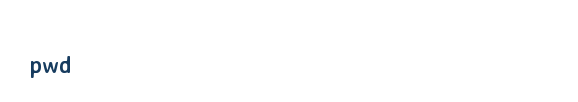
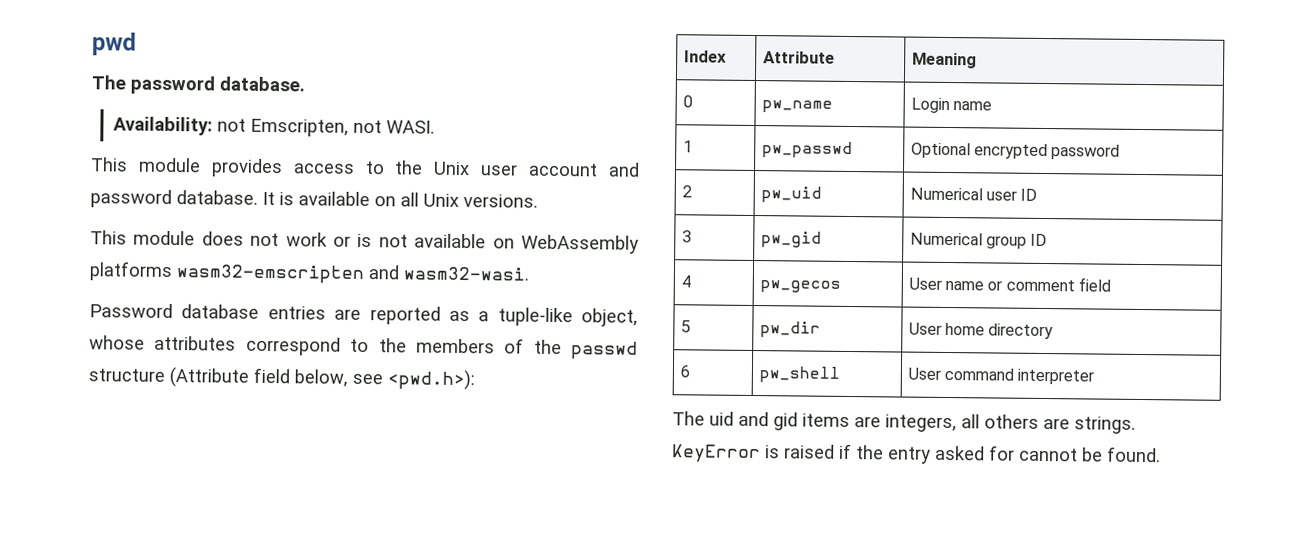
(72, 67) none -> [91,75,305,95] [113,116,436,137] [90,157,641,178] [90,189,538,209] [90,230,639,254] [89,261,529,284] [89,303,638,327] [89,335,638,360] [88,367,475,391] [683,50,727,63] [762,51,835,64] [911,52,977,69] [682,95,693,108] [761,100,833,113] [910,97,993,114] [682,140,693,153] [761,141,853,159] [910,142,1121,160] [681,185,692,198] [760,186,822,203] [909,187,1038,201] [681,230,692,243] [760,231,822,248] [909,232,1048,249] [680,275,691,288] [759,280,841,293] [908,277,1112,292] [680,320,691,333] [759,321,821,338] [908,322,1054,340] [679,365,690,378] [758,366,840,383] [907,367,1095,385] [672,411,1136,434] [671,443,1161,464] // The password database. // Availability: not Emscripten, not WASI. // This module provides access to the Unix user account and password database. It is available on all Unix versions. // This module does not work or is not available on WebAssembly platforms wasm32-emscripten and wasm32-wasi. // Password database entries are reported as a tuple-like object, whose attributes correspond to the members of the passwd structure (Attribute field below, see <pwd.h>): // Index | Attribute | Meaning // 0 | pw_name | Login name // 1 | pw_passwd | Optional encrypted password // 2 | pw_uid | Numerical user ID // 3 | pw_gid | Numerical group ID // 4 | pw_gecos | User name or comment field // 5 | pw_dir | User home directory // 6 | pw_shell | User command interpreter // The uid and gid items are integers, all others are strings. KeyError is raised if the entry asked for cannot be found.

